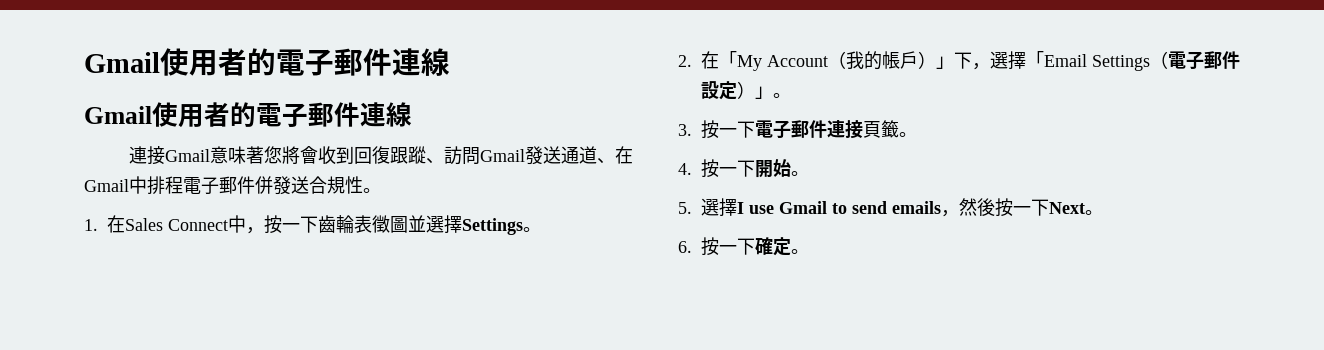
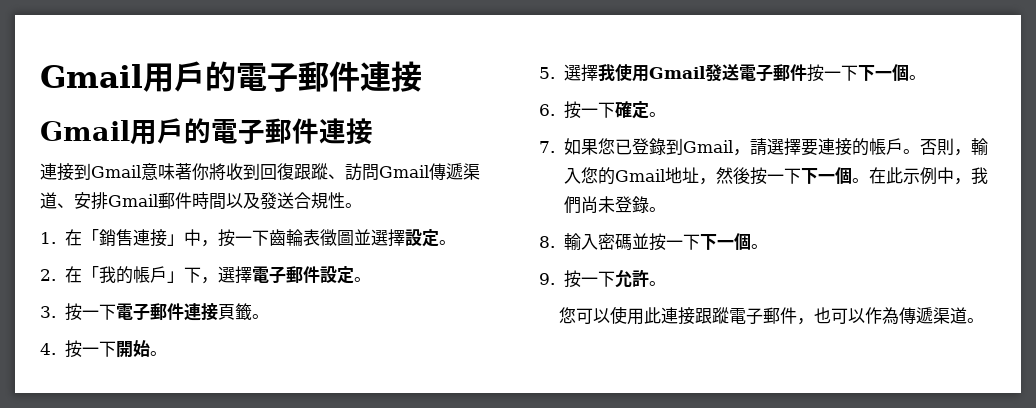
[84,48,450,76] [84,102,412,128] [128,146,165,165] Gmail使用者的電子郵件連線 // Gmail使用者的電子郵件連線 // 連接 -> [40,61,422,92] [40,118,373,145] [40,163,91,181] Gmail用戶的電子郵件連接 // Gmail用戶的電子郵件連接 // 連接到
[263,146,318,164] 您將會 -> [192,163,226,180] 你將
[524,146,633,165] [84,176,273,195] 發送通道、在Gmail中排程電子郵件併 -> [429,163,480,180] [40,192,260,210] 傳遞渠道、安排Gmail郵件時間以及
[125,218,228,231] Sales Connect -> [81,229,184,247] 「銷售連接」
[462,218,523,235] Settings -> [404,229,439,247] 設定
[737,51,846,71] My Account（ -> (99, 273) none
[918,51,936,69] ） -> (167, 274) none
[1026,51,1168,71] 「Email Settings（ -> (252, 275) none
[737,81,773,99] ）」 -> (354, 275) none
[737,198,1085,217] I use Gmail to send emails，然後按一下Next -> [597,64,909,82] 我使用Gmail發送電子郵件按一下下一個
(809, 251) none -> [539,138,988,156] [563,167,988,185] [563,196,666,214] [539,233,768,251] [539,269,666,288] [558,306,984,325] // 7.如果您已登錄到Gmail，請選擇要連接的帳戶。否則，輸入您的Gmail地址，然後按一下下一個。在此示例中，我們尚未登錄。 // 8.輸入密碼並按一下下一個。 // 9.按一下允許。 // 您可以使用此連接跟蹤電子郵件，也可以作為傳遞渠道。

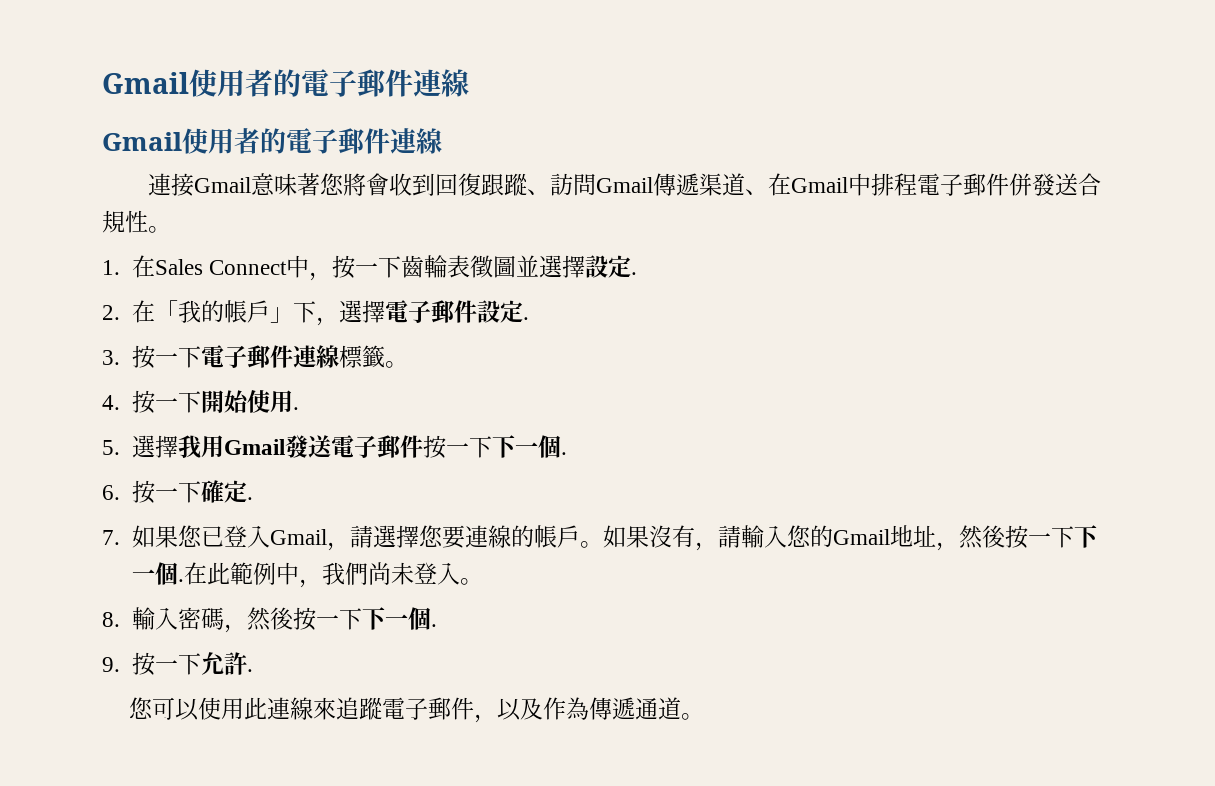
[40,61,422,92] [40,118,373,145] [40,163,91,181] Gmail用戶的電子郵件連接 // Gmail用戶的電子郵件連接 // 連接到 -> [102,69,469,97] [102,128,442,154] [147,173,194,196] Gmail使用者的電子郵件連線 // Gmail使用者的電子郵件連線 // 連接
[192,163,226,180] 你將 -> [319,173,389,196] 您將會
[74,192,260,210] 安排Gmail郵件時間以及 -> [767,173,1032,196] 在Gmail中排程電子郵件併
[81,229,184,247] 「銷售連接」 -> [154,259,287,275] Sales Connect
[438,240,456,245] 。 -> [630,272,637,275] .
[353,277,371,282] 。 -> [522,317,529,320] .
[200,303,235,321] 接頁 -> [315,345,363,368] 線標
[149,351,167,356] 。 -> [246,390,299,413] 使用.
[614,64,632,81] 使 -> (201, 447) none
[908,75,926,80] 。 -> [560,452,567,455] .
[648,112,666,117] 。 -> [246,497,253,500] .
[648,138,683,155] 錄到 -> [246,525,270,548] 入
[800,138,971,156] 要連接的帳戶。否則， -> [418,525,741,551] 您要連線的帳戶。如果沒有，請
[851,167,920,184] 。在此示 -> [177,562,253,585] .在此範
[631,196,649,213] 錄 -> [436,562,460,585] 入
[631,233,768,251] 並按一下下一個。 -> [223,607,437,633] ，然後按一下下一個.
[648,281,666,286] 。 -> [246,669,253,672] .
[677,307,712,325] 接跟 -> [289,697,359,720] 線來追
[813,307,865,324] 也可以 -> [496,698,543,721] 以及
[932,307,950,324] 渠 -> [634,697,658,720] 通

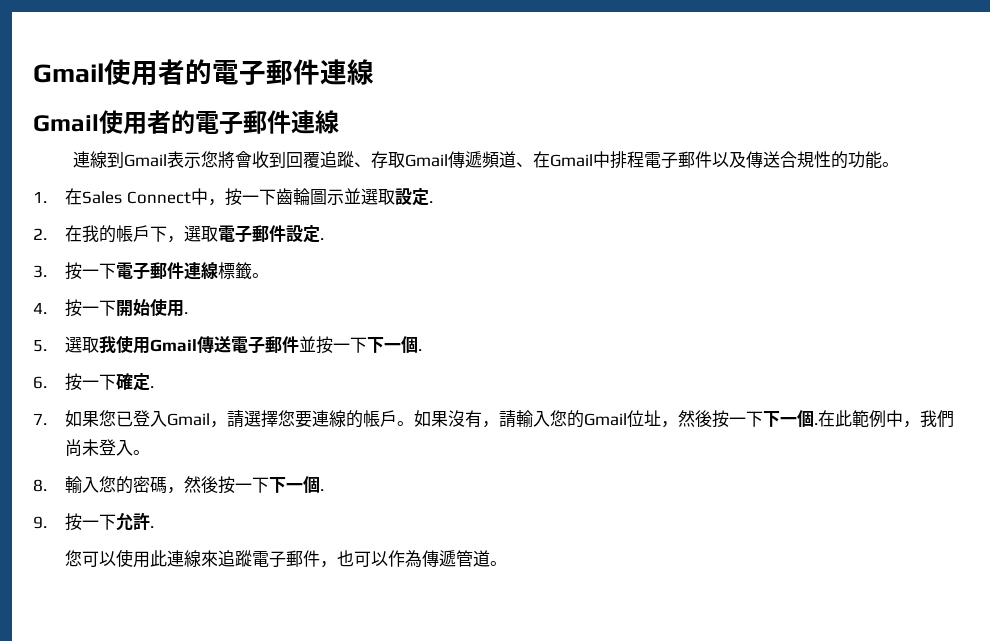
[170,173,596,196] 接Gmail意味著您將會收到回復跟蹤、訪問 -> [90,151,406,169] 線到Gmail表示您將會收到回覆追蹤、存取
[698,173,722,196] 渠 -> [482,151,500,168] 頻
[1008,173,1055,196] 併發 -> [712,151,764,168] 以及傳
(148, 221) none -> [831,151,883,169] 的功能
[446,255,585,278] 表徵圖並選擇 -> [309,188,395,205] 圖示並選取
[154,300,178,320] 「 -> (83, 233) none
[269,300,385,326] 」下，選擇 -> [150,225,219,243] 下，選取
[154,435,308,459] 擇我用Gmail發 -> [82,336,215,354] 取我使用Gmail傳
(423, 446) none -> [299,336,317,352] 並
[889,525,913,547] 地 -> [627,410,645,427] 位
(178, 618) none -> [99,476,134,494] 您的
[496,698,543,721] 以及 -> [337,550,389,567] 也可以
[634,697,658,720] 通 -> [456,550,474,567] 管

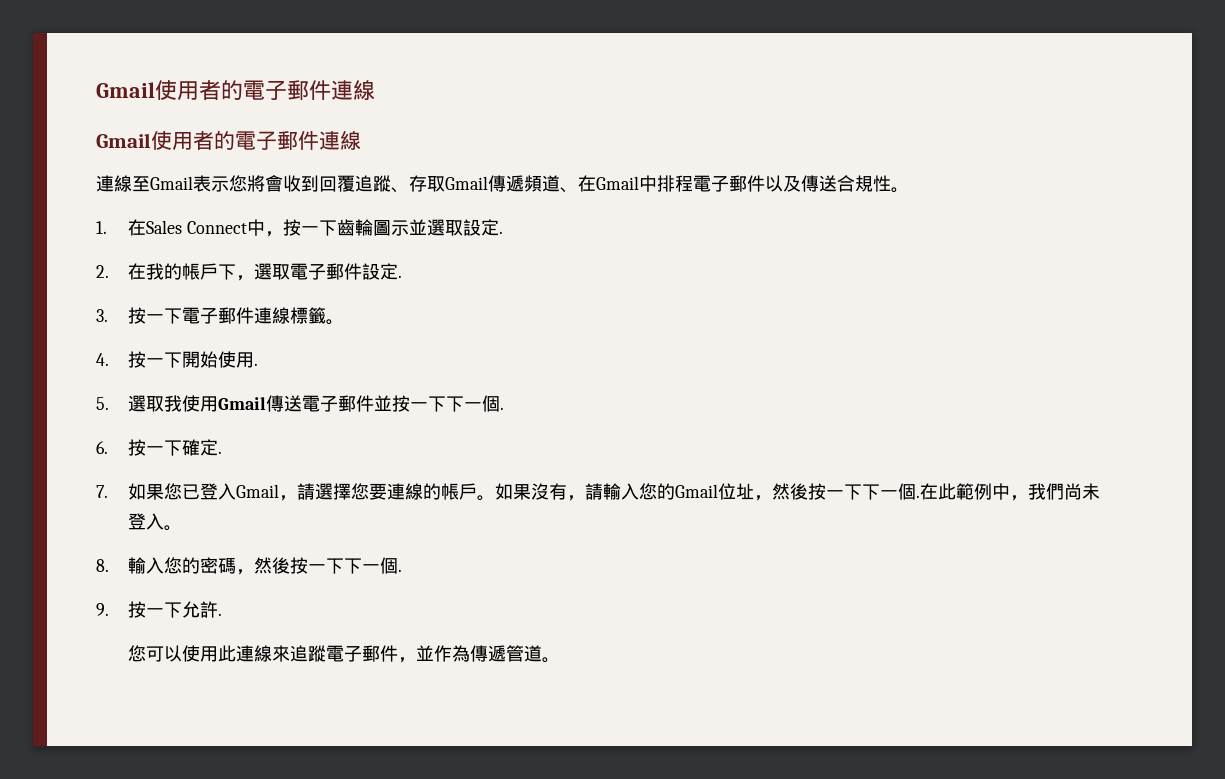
[107,151,125,168] 到 -> [132,176,150,192] 至
[831,151,883,169] 的功能 -> (891, 183) none
[337,550,389,567] 也可以 -> [416,645,435,661] 並

